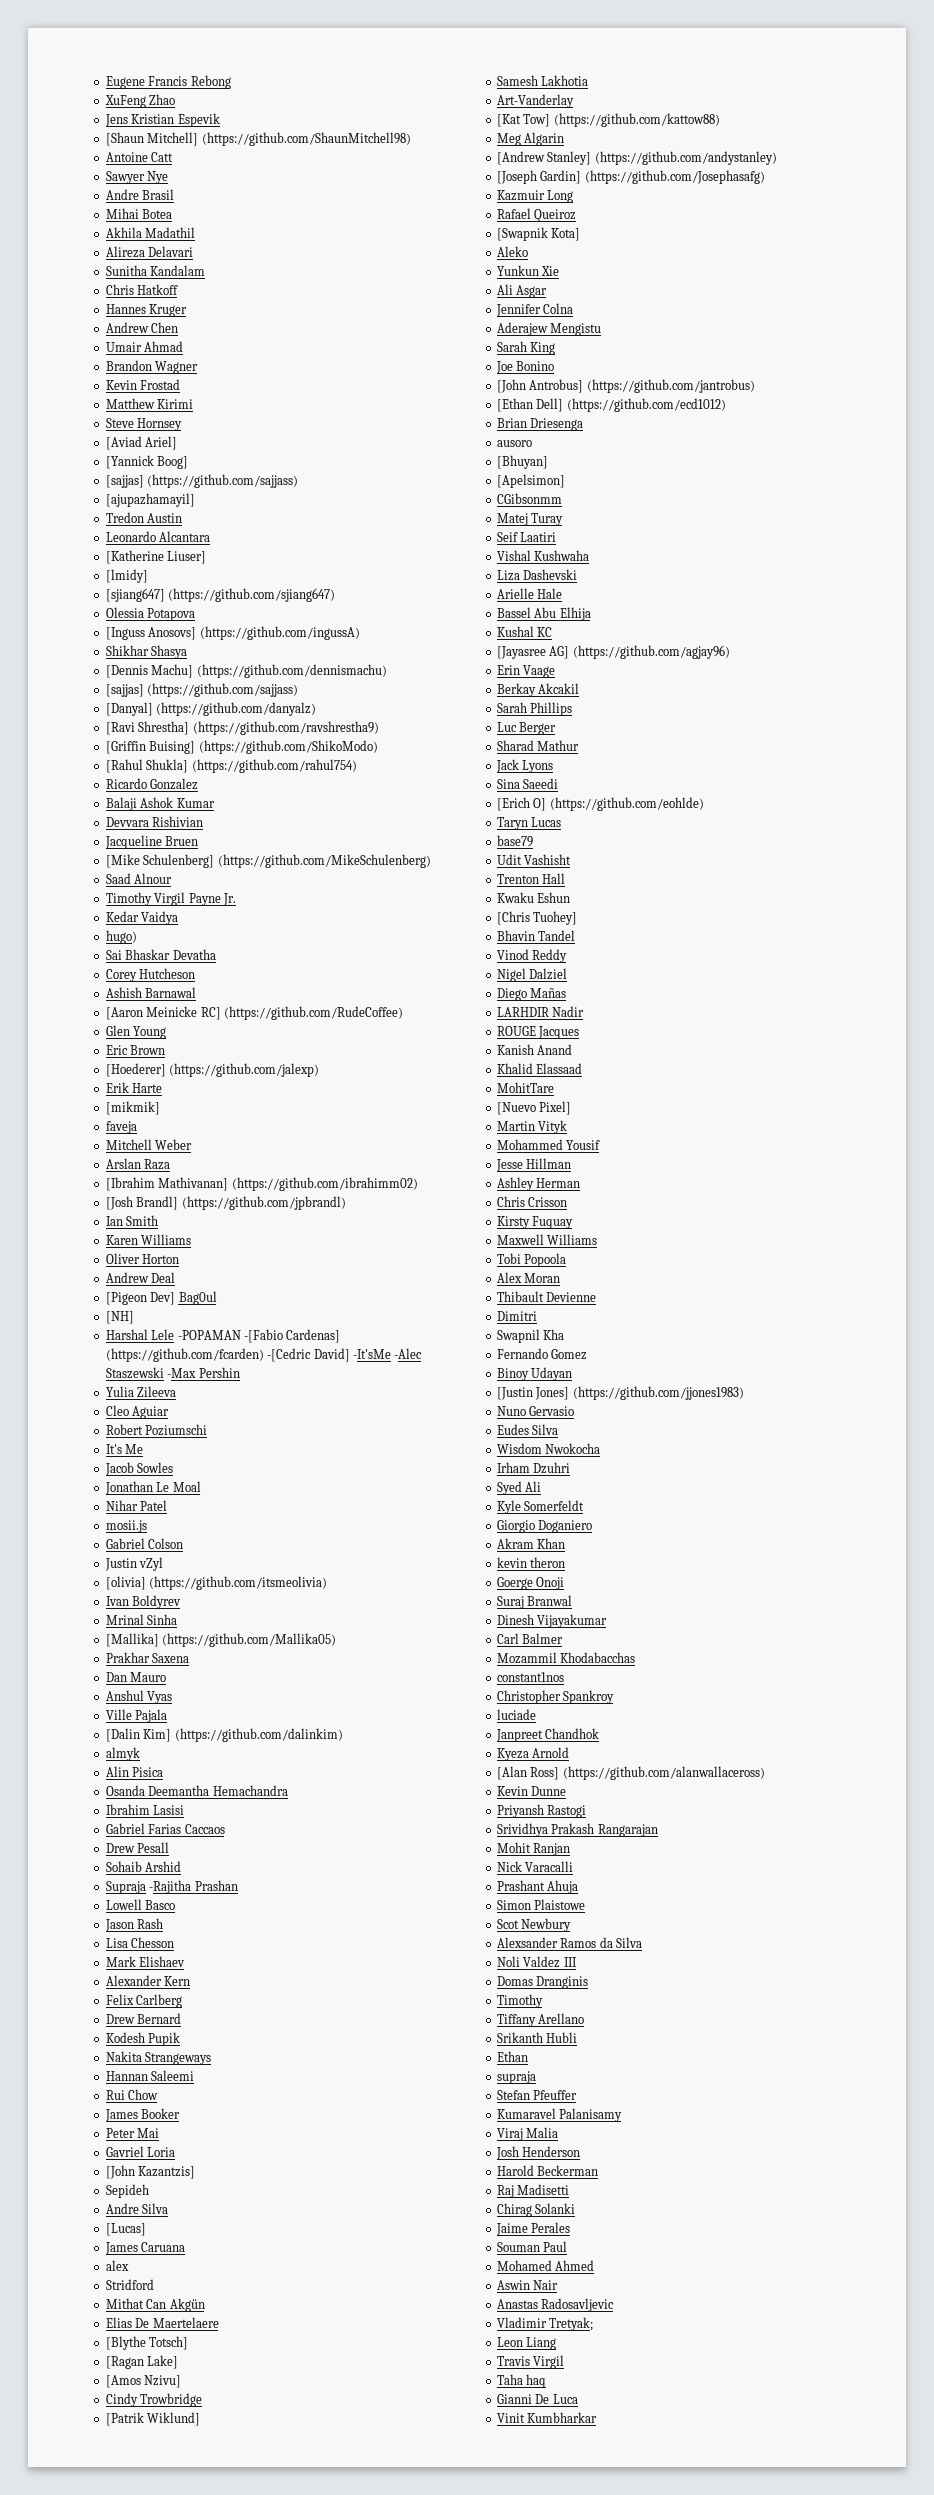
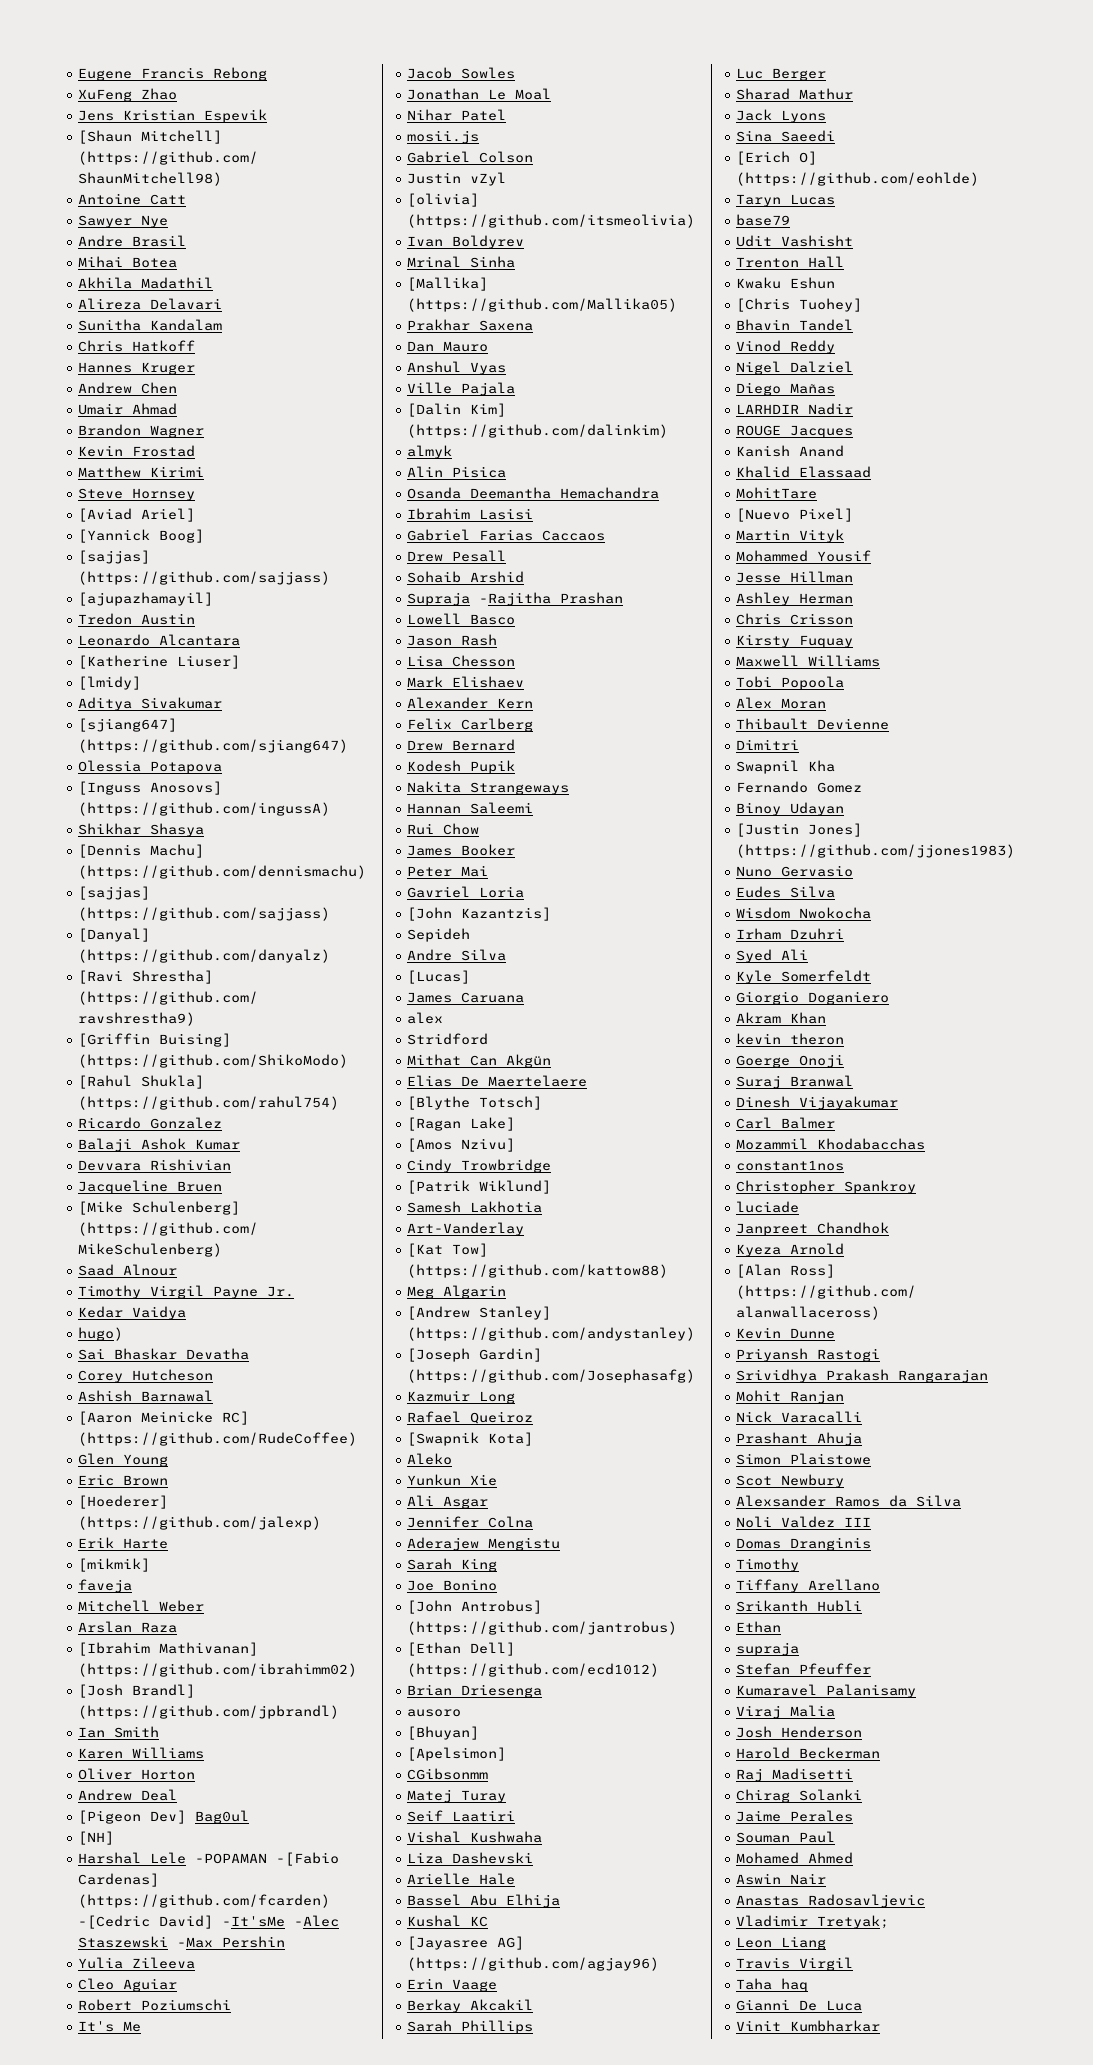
(148, 576) none -> [78,697,223,711] // Aditya Sivakumar

